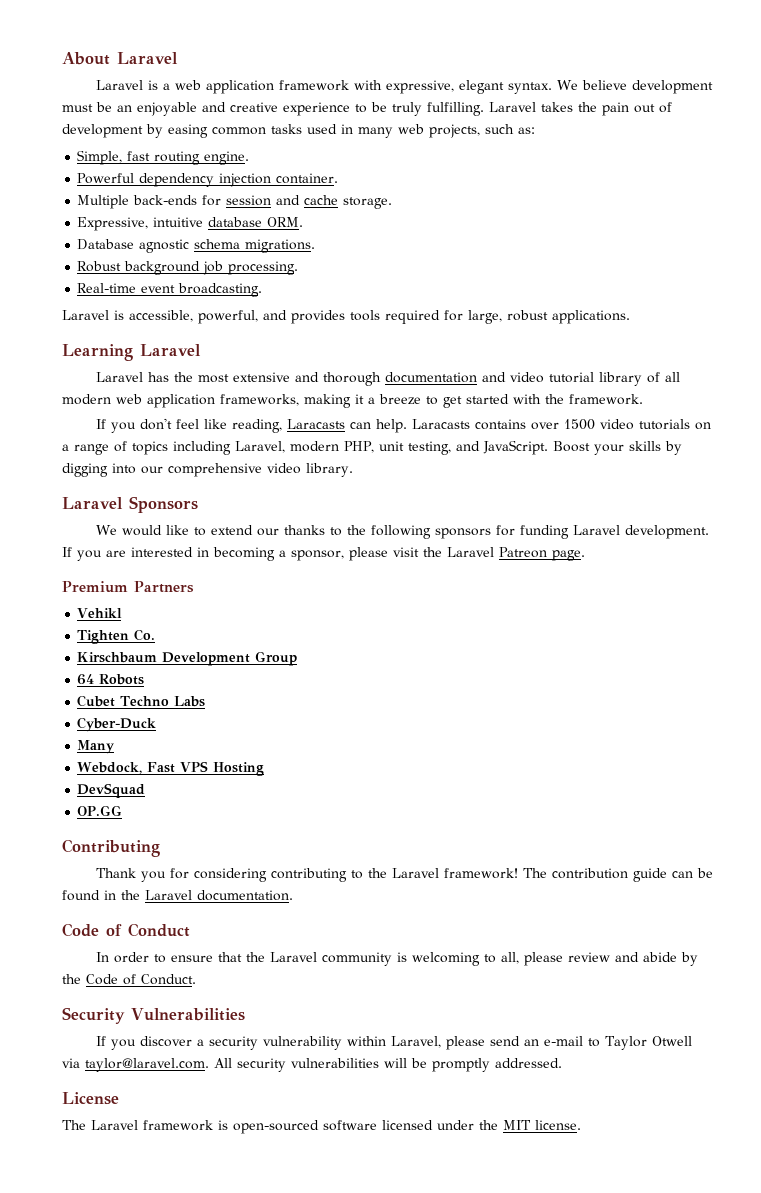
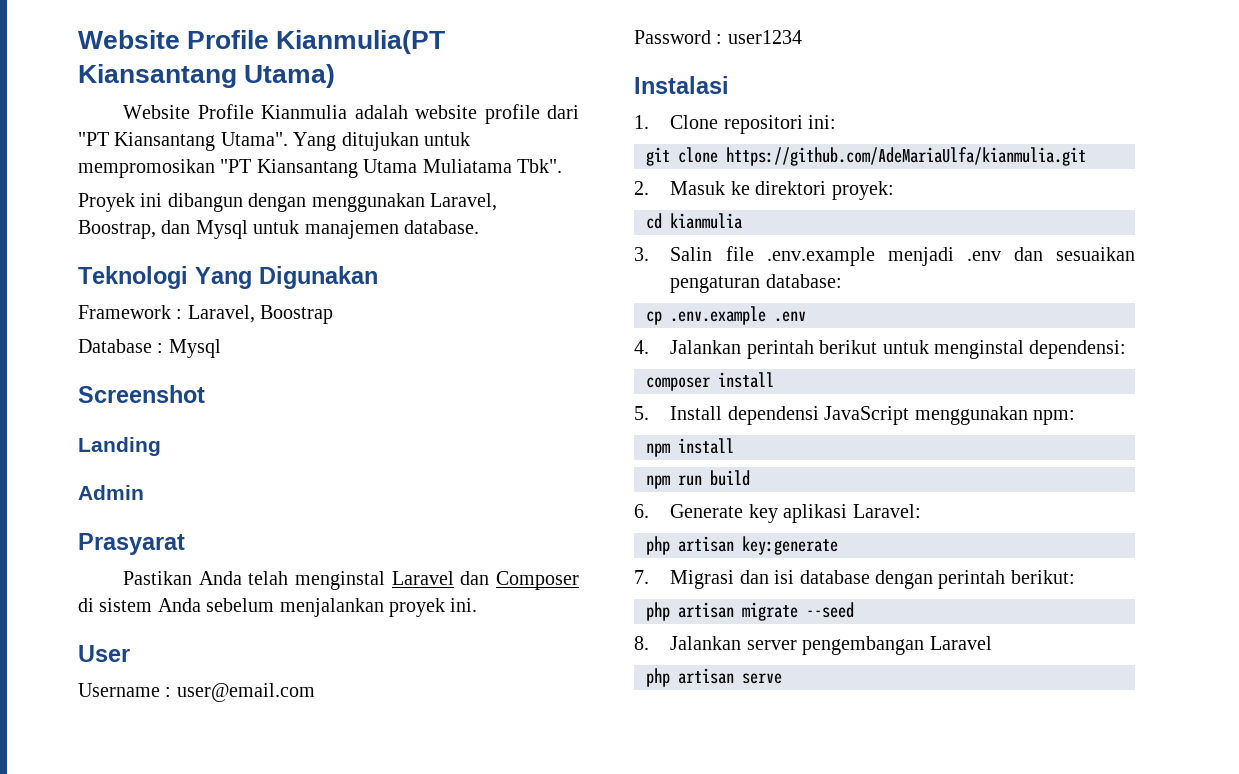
[62,52,178,65] [95,80,713,94] [62,102,672,116] [62,124,535,138] [77,150,250,165] [77,173,339,187] [77,195,393,209] [77,217,304,231] [77,239,316,253] [77,261,299,275] [77,283,263,297] [62,310,630,324] [62,344,201,361] [95,372,680,386] [62,394,643,408] [95,418,711,433] [62,440,682,455] [62,463,353,477] [62,496,198,513] [95,525,709,539] [62,547,585,561] [62,581,194,593] [77,608,123,618] [77,629,156,644] [77,651,298,666] [77,674,145,685] [77,695,206,707] [77,717,157,732] [77,740,115,754] [77,761,265,776] [77,783,146,798] [77,805,123,816] [62,839,160,857] [95,868,713,882] [62,890,293,901] [62,923,190,937] [95,952,698,966] [62,974,196,985] [62,1007,245,1024] [95,1036,692,1050] [62,1058,562,1072] [62,1092,119,1105] [62,1120,581,1134] About Laravel // Laravel is a web application framework with expressive, elegant syntax. We believe development must be an enjoyable and creative experience to be truly fulfilling. Laravel takes the pain out of development by easing common tasks used in many web projects, such as: // Simple, fast routing engine. // Powerful dependency injection container. // Multiple back-ends for session and cache storage. // Expressive, intuitive database ORM. // Database agnostic schema migrations. // Robust background job processing. // Real-time event broadcasting. // Laravel is accessible, powerful, and provides tools required for large, robust applications. // Learning Laravel // Laravel has the most extensive and thorough documentation and video tutorial library of all modern web application frameworks, making it a breeze to get started with the framework. // If you don't feel like reading, Laracasts can help. Laracasts contains over 1500 video tutorials on a range of topics including Laravel, modern PHP, unit testing, and JavaScript. Boost your skills by digging into our comprehensive video library. // Laravel Sponsors // We would like to extend our thanks to the following sponsors for funding Laravel development. If you are interested in becoming a sponsor, please visit the Laravel Patreon page. // Premium Partners // Vehikl // Tighten Co. // Kirschbaum Development Group // 64 Robots // Cubet Techno Labs // Cyber-Duck // Many // Webdock, Fast VPS Hosting // DevSquad // OP.GG // Contributing // Thank you for considering contributing to the Laravel framework! The contribution guide can be found in the Laravel documentation. // Code of Conduct // In order to ensure that the Laravel community is welcoming to all, please review and abide by the Code of Conduct. // Security Vulnerabilities // If you discover a security vulnerability within Laravel, please send an e-mail to Taylor Otwell via taylor@laravel.com. All security vulnerabilities will be promptly addressed. // License // The Laravel framework is open-sourced software licensed under the MIT license. -> [78,30,446,54] [78,64,336,88] [123,104,580,124] [78,132,470,151] [78,159,562,178] [78,193,497,212] [78,220,479,239] [78,266,378,289] [78,305,334,324] [78,339,221,358] [78,385,205,403] [78,437,161,456] [78,485,144,500] [78,533,185,555] [123,571,579,590] [78,598,478,617] [78,645,130,662] [78,683,315,702] [634,30,802,44] [634,76,729,94] [634,115,837,134] [646,147,1086,166] [634,181,894,200] [646,213,742,229] [634,246,1135,266] [670,274,842,293] [646,306,806,325] [634,340,1127,359] [646,372,774,391] [634,406,1076,425] [646,438,734,457] [646,470,750,489] [634,504,921,523] [646,536,838,555] [634,570,1075,589] [646,602,854,621] [634,636,992,655] [646,668,782,687] Website Profile Kianmulia(PT Kiansantang Utama) // Website Profile Kianmulia adalah website profile dari "PT Kiansantang Utama". Yang ditujukan untuk mempromosikan "PT Kiansantang Utama Muliatama Tbk". // Proyek ini dibangun dengan menggunakan Laravel, Boostrap, dan Mysql untuk manajemen database. // Teknologi Yang Digunakan // Framework : Laravel, Boostrap // Database : Mysql // Screenshot // Landing // Admin // Prasyarat // Pastikan Anda telah menginstal Laravel dan Composer di sistem Anda sebelum menjalankan proyek ini. // User // Username : user@email.com // Password : user1234 // Instalasi // 1. Clone repositori ini: // git clone https://github.com/AdeMariaUlfa/kianmulia.git // 2. Masuk ke direktori proyek: // cd kianmulia // 3. Salin file .env.example menjadi .env dan sesuaikan pengaturan database: // cp .env.example .env // 4. Jalankan perintah berikut untuk menginstal dependensi: // composer install // 5. Install dependensi JavaScript menggunakan npm: // npm install // npm run build // 6. Generate key aplikasi Laravel: // php artisan key:generate // 7. Migrasi dan isi database dengan perintah berikut: // php artisan migrate --seed // 8. Jalankan server pengembangan Laravel // php artisan serve

